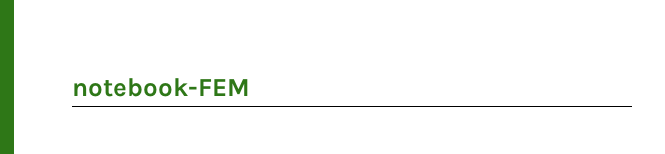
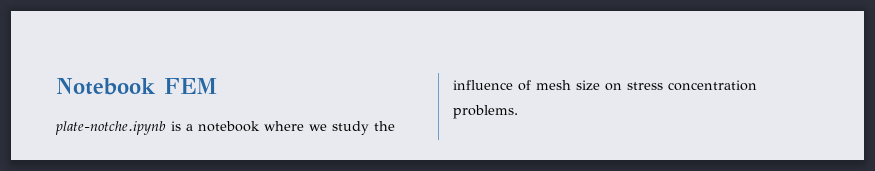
[72,78,250,97] notebook-FEM -> [56,78,218,95] [55,121,395,135] [453,80,757,91] [453,105,518,119] Notebook FEM // plate-notche.ipynb is a notebook where we study the influence of mesh size on stress concentration problems.

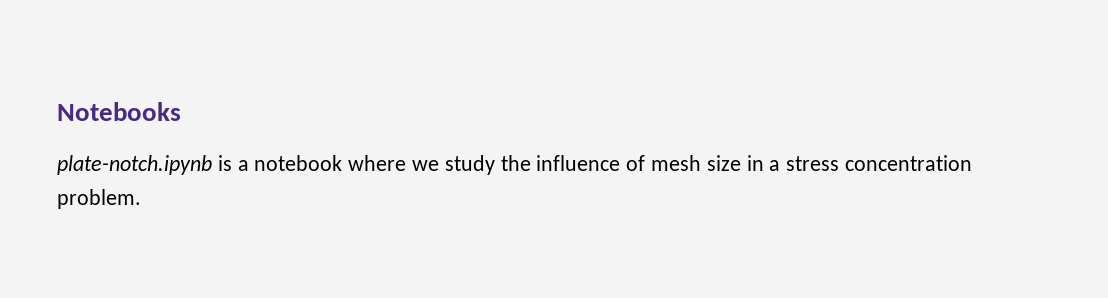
[56,78,218,95] [55,121,166,135] Notebook FEM // plate-notche.ipynb -> [57,102,181,121] [57,155,212,175] Notebooks // plate-notch.ipynb
[605,83,622,91] on -> [746,155,781,171] in a
[453,105,518,119] problems. -> [57,189,141,209] problem.

